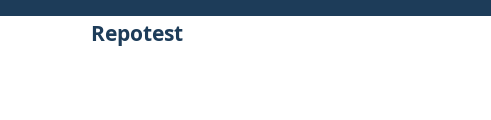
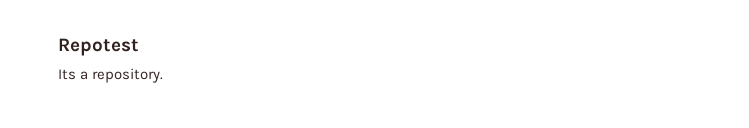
(183, 36) none -> [58,68,164,83] // Its a repository.

